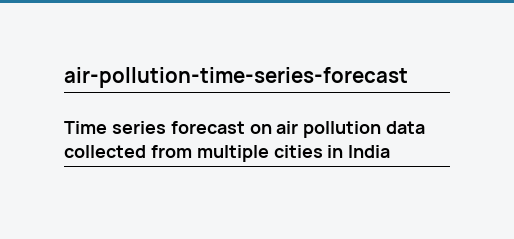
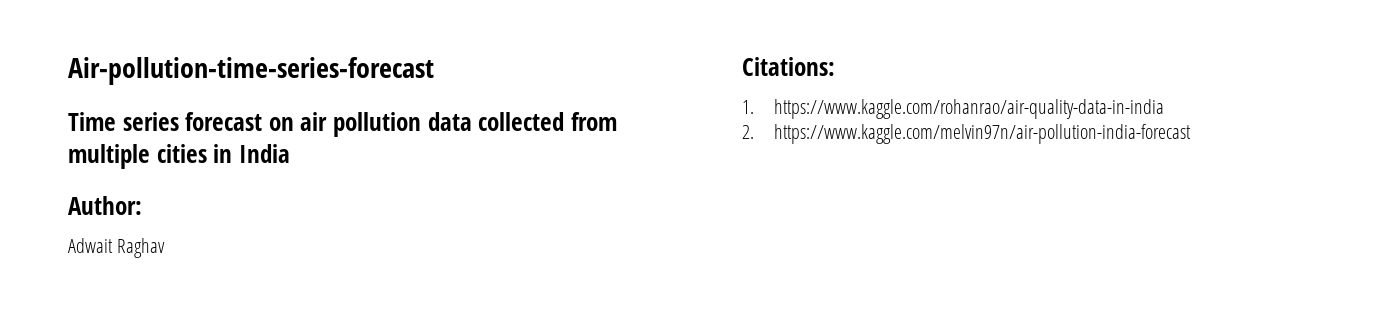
[64,67,408,88] air-pollution-time-series-forecast -> [68,57,434,85] Air-pollution-time-series-forecast
(391, 151) none -> [68,196,142,215] [68,238,166,258] [742,57,835,76] [742,99,1164,119] [742,124,1191,144] // Author: // Adwait Raghav // Citations: // 1. https://www.kaggle.com/rohanrao/air-quality-data-in-india // 2. https://www.kaggle.com/melvin97n/air-pollution-india-forecast

